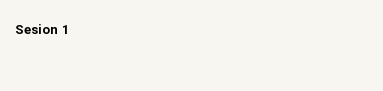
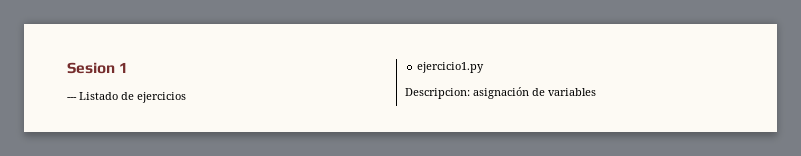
(69, 29) none -> [67,92,186,103] [417,62,485,73] [405,87,596,99] // --- Listado de ejercicios // ejercicio1.py // Descripcion: asignación de variables

